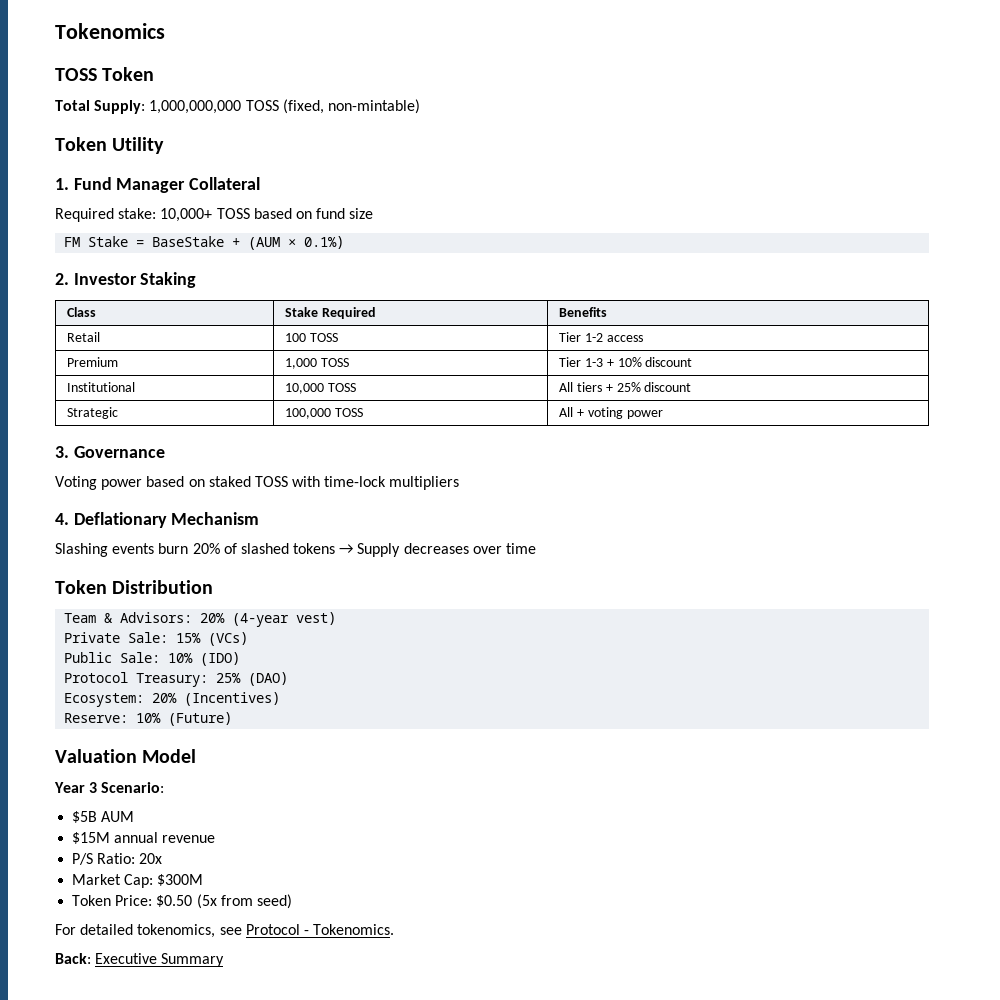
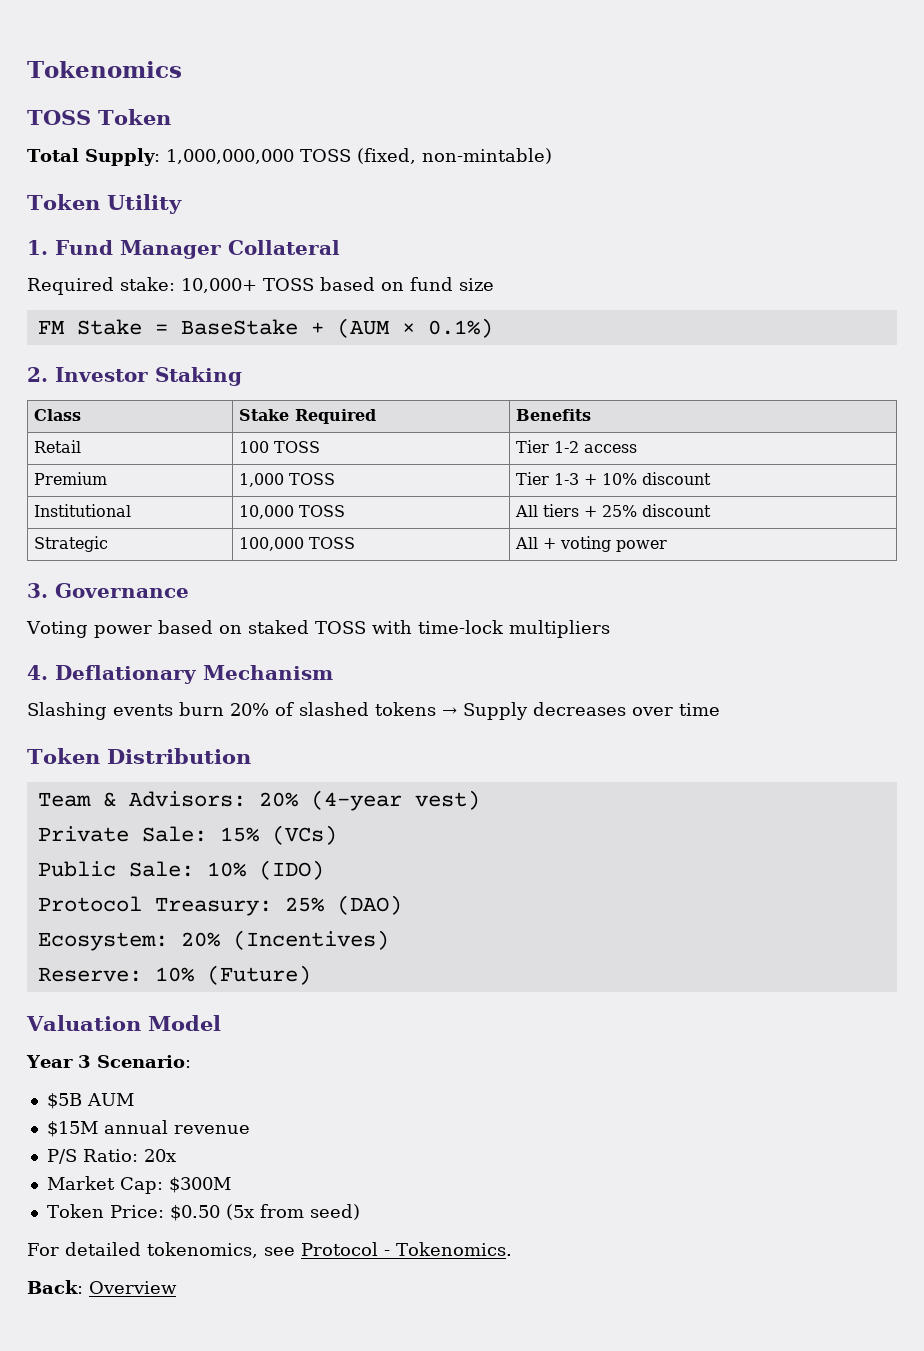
[95,953,225,967] Executive Summary -> [89,1281,177,1294] Overview

